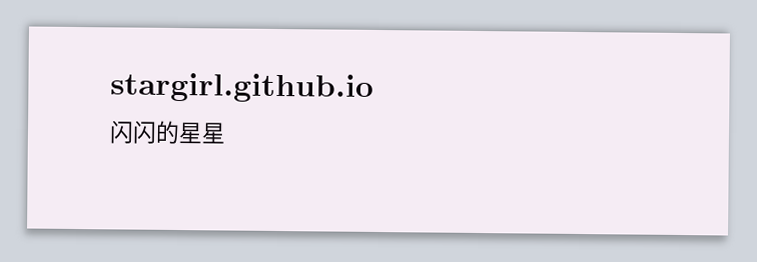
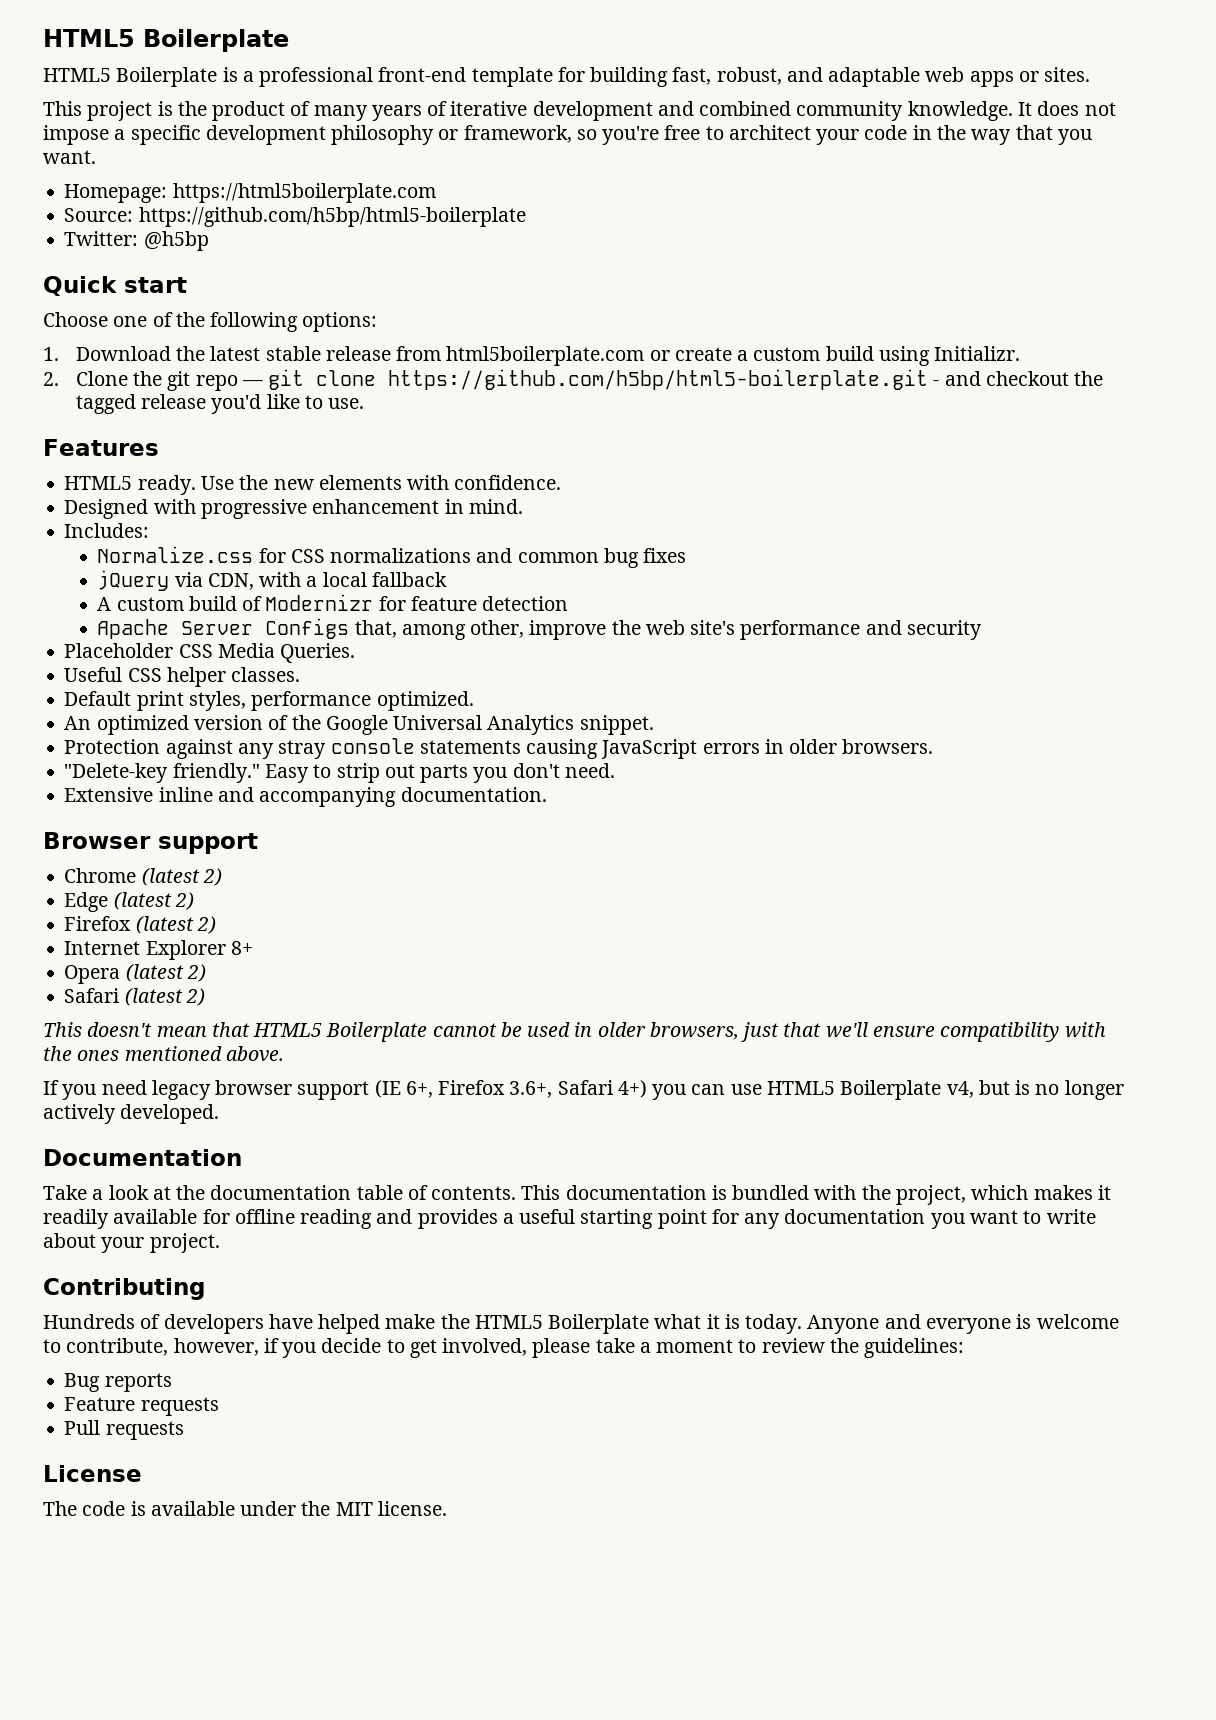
[110,72,374,103] [109,120,226,145] stargirl.github.io // 闪闪的星星 -> [43,29,289,52] [43,67,1091,87] [43,101,1116,121] [43,125,1092,145] [43,150,96,164] [64,183,436,203] [64,207,526,227] [64,231,209,251] [43,276,187,296] [43,312,378,332] [43,346,1021,366] [43,369,1104,391] [75,394,365,414] [43,439,159,456] [64,475,562,495] [64,499,523,519] [64,523,150,538] [97,546,687,568] [97,570,447,591] [97,594,569,611] [97,618,982,640] [64,643,356,663] [64,667,301,687] [64,691,474,711] [64,715,654,735] [64,738,934,759] [64,763,615,783] [64,787,547,807] [43,832,258,854] [64,868,222,886] [64,892,194,912] [64,916,216,934] [64,940,253,960] [64,964,206,984] [64,988,205,1006] [43,1022,1106,1042] [43,1046,284,1061] [43,1080,1124,1100] [43,1104,220,1124] [43,1149,242,1166] [43,1185,1111,1205] [43,1209,1096,1229] [43,1233,220,1253] [43,1278,205,1300] [43,1314,1119,1334] [43,1338,965,1358] [64,1373,172,1392] [64,1397,219,1416] [64,1420,184,1440] [43,1465,142,1482] [43,1501,447,1516] HTML5 Boilerplate // HTML5 Boilerplate is a professional front-end template for building fast, robust, and adaptable web apps or sites. // This project is the product of many years of iterative development and combined community knowledge. It does not impose a specific development philosophy or framework, so you're free to architect your code in the way that you want. // Homepage: https://html5boilerplate.com // Source: https://github.com/h5bp/html5-boilerplate // Twitter: @h5bp // Quick start // Choose one of the following options: // 1. Download the latest stable release from html5boilerplate.com or create a custom build using Initializr. // 2. Clone the git repo — git clone https://github.com/h5bp/html5-boilerplate.git - and checkout the tagged release you'd like to use. // Features // HTML5 ready. Use the new elements with confidence. // Designed with progressive enhancement in mind. // Includes: // Normalize.css for CSS normalizations and common bug fixes // jQuery via CDN, with a local fallback // A custom build of Modernizr for feature detection // Apache Server Configs that, among other, improve the web site's performance and security // Placeholder CSS Media Queries. // Useful CSS helper classes. // Default print styles, performance optimized. // An optimized version of the Google Universal Analytics snippet. // Protection against any stray console statements causing JavaScript errors in older browsers. // "Delete-key friendly." Easy to strip out parts you don't need. // Extensive inline and accompanying documentation. // Browser support // Chrome (latest 2) // Edge (latest 2) // Firefox (latest 2) // Internet Explorer 8+ // Opera (latest 2) // Safari (latest 2) // This doesn't mean that HTML5 Boilerplate cannot be used in older browsers, just that we'll ensure compatibility with the ones mentioned above. // If you need legacy browser support (IE 6+, Firefox 3.6+, Safari 4+) you can use HTML5 Boilerplate v4, but is no longer actively developed. // Documentation // Take a look at the documentation table of contents. This documentation is bundled with the project, which makes it readily available for offline reading and provides a useful starting point for any documentation you want to write about your project. // Contributing // Hundreds of developers have helped make the HTML5 Boilerplate what it is today. Anyone and everyone is welcome to contribute, however, if you decide to get involved, please take a moment to review the guidelines: // Bug reports // Feature requests // Pull requests // License // The code is available under the MIT license.

